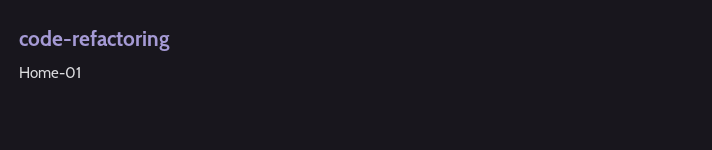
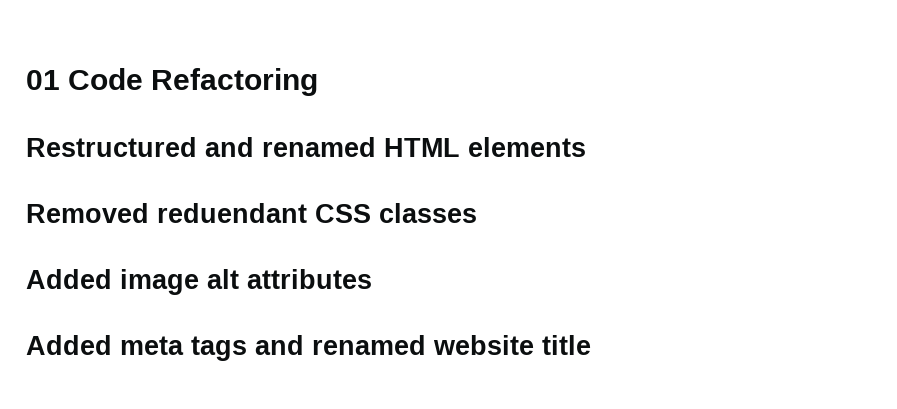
[19,30,170,51] [19,67,81,78] code-refactoring // Home-01 -> [26,68,319,96] [26,137,586,157] [26,203,477,223] [26,269,372,295] [26,335,591,361] 01 Code Refactoring // Restructured and renamed HTML elements // Removed reduendant CSS classes // Added image alt attributes // Added meta tags and renamed website title

